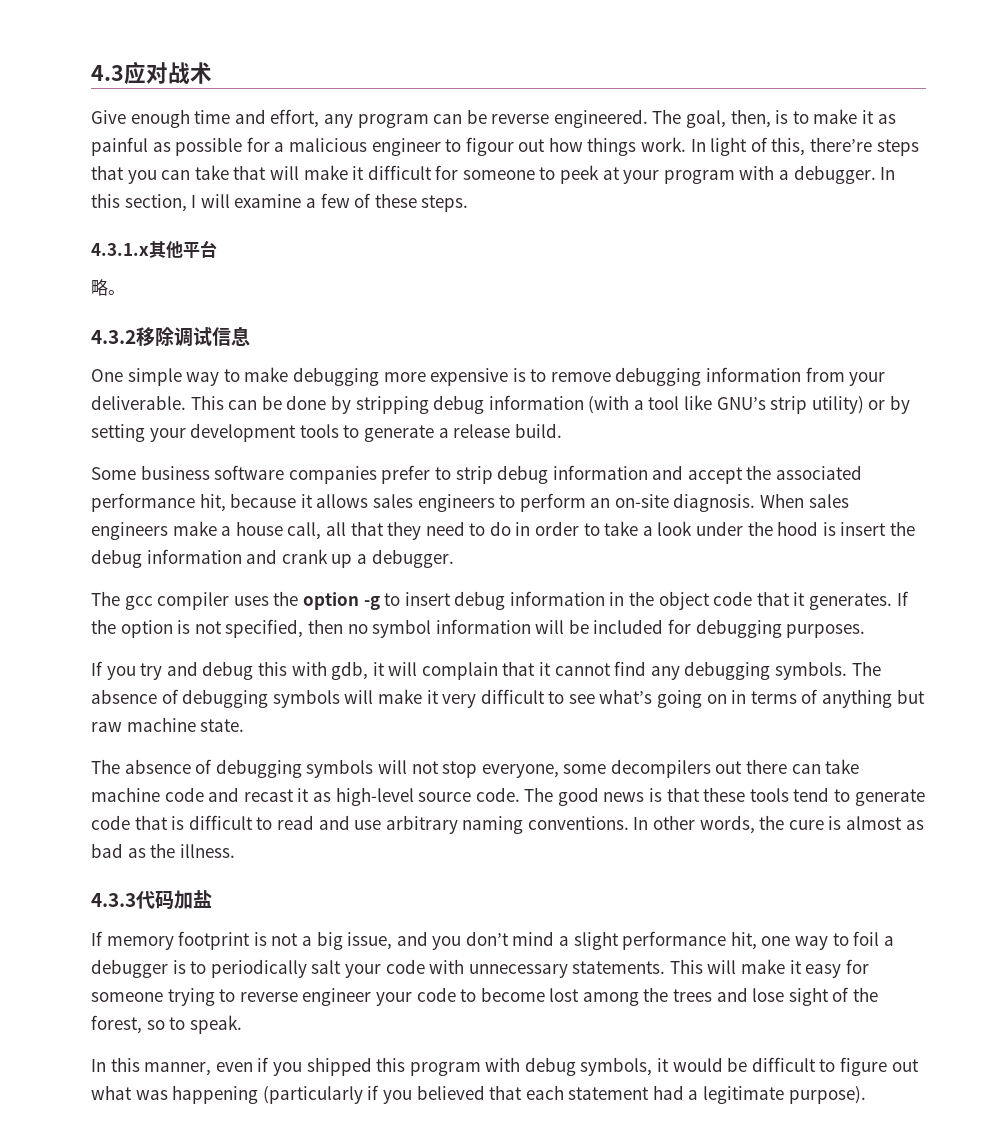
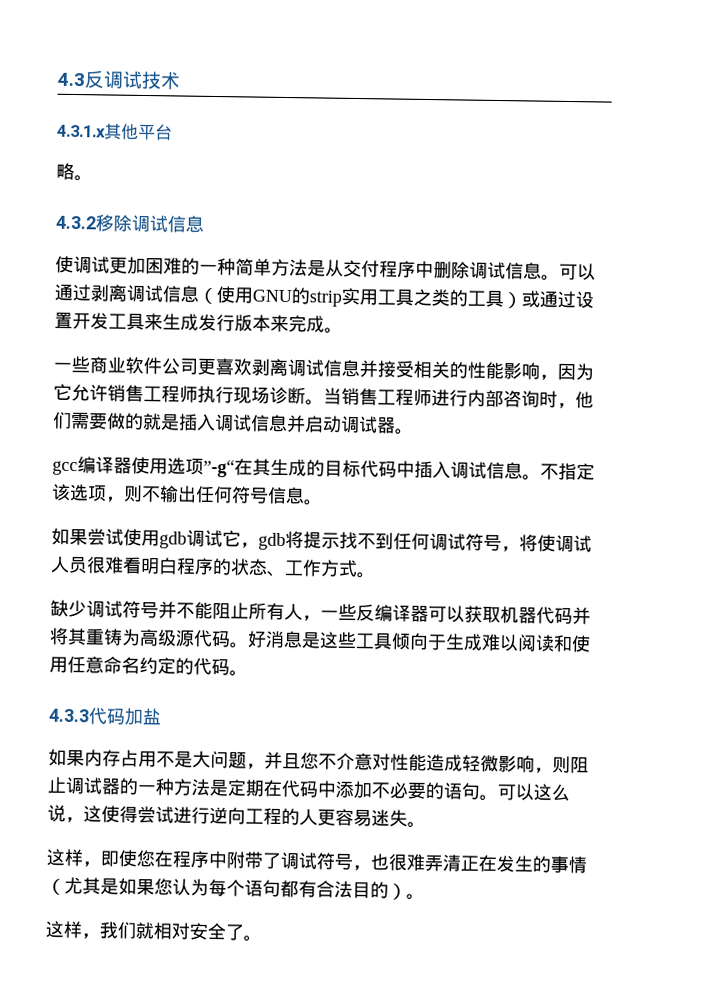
[124,61,190,85] 应对战 -> [84,70,162,90] 反调试技
[91,109,896,128] [91,137,919,156] [91,165,896,184] [91,193,469,212] // Give enough time and effort, any program can be reverse engineered. The goal, then, is to make it as painful as possible for a malicious engineer to figour out how things work. In light of this, there’re steps that you can take that will make it difficult for someone to peek at your program with a debugger. In this section, I will examine a few of these steps. -> (181, 80) none
[91,367,886,386] [91,395,911,414] [91,423,562,442] [91,465,863,484] [91,493,849,512] [91,521,915,540] [91,549,454,568] [91,591,909,610] [91,619,866,638] [91,661,881,680] [91,689,925,708] [91,717,245,732] [91,759,860,778] [91,787,925,806] [91,815,924,834] [91,843,235,858] [91,890,212,909] [91,931,894,950] [91,959,869,978] [91,987,879,1006] [91,1015,242,1034] [91,1057,919,1076] [91,1085,866,1104] One simple way to make debugging more expensive is to remove debugging information from your deliverable. This can be done by stripping debug information (with a tool like GNU’s strip utility) or by setting your development tools to generate a release build. // Some business software companies prefer to strip debug information and accept the associated performance hit, because it allows sales engineers to perform an on-site diagnosis. When sales engineers make a house call, all that they need to do in order to take a look under the hood is insert the debug information and crank up a debugger. // The gcc compiler uses the option -g to insert debug information in the object code that it generates. If the option is not specified, then no symbol information will be included for debugging purposes. // If you try and debug this with gdb, it will complain that it cannot find any debugging symbols. The absence of debugging symbols will make it very difficult to see what’s going on in terms of anything but raw machine state. // The absence of debugging symbols will not stop everyone, some decompilers out there can take machine code and recast it as high-level source code. The good news is that these tools tend to generate code that is difficult to read and use arbitrary naming conventions. In other words, the cure is almost as bad as the illness. // 4.3.3代码加盐 // If memory footprint is not a big issue, and you don’t mind a slight performance hit, one way to foil a debugger is to periodically salt your code with unnecessary statements. This will make it easy for someone trying to reverse engineer your code to become lost among the trees and lose sight of the forest, so to speak. // In this manner, even if you shipped this program with debug symbols, it would be difficult to figure out what was happening (particularly if you believed that each statement had a legitimate purpose). -> [55,255,596,281] [54,283,594,309] [54,311,343,334] [53,355,594,381] [53,383,594,410] [52,411,413,435] [52,456,595,481] [51,483,322,506] [51,527,592,553] [50,555,375,579] [50,599,591,625] [49,627,591,653] [49,655,248,677] [48,707,162,726] [48,748,589,774] [47,776,570,802] [47,804,426,829] [46,848,587,874] [46,876,425,901] [45,920,262,942] 使调试更加困难的一种简单方法是从交付程序中删除调试信息。可以通过剥离调试信息（使用GNU的strip实用工具之类的工具）或通过设置开发工具来生成发行版本来完成。 // 一些商业软件公司更喜欢剥离调试信息并接受相关的性能影响，因为它允许销售工程师执行现场诊断。当销售工程师进行内部咨询时，他们需要做的就是插入调试信息并启动调试器。 // gcc编译器使用选项”-g“在其生成的目标代码中插入调试信息。不指定该选项，则不输出任何符号信息。 // 如果尝试使用gdb调试它，gdb将提示找不到任何调试符号，将使调试人员很难看明白程序的状态、工作方式。 // 缺少调试符号并不能阻止所有人，一些反编译器可以获取机器代码并将其重铸为高级源代码。好消息是这些工具倾向于生成难以阅读和使用任意命名约定的代码。 // 4.3.3代码加盐 // 如果内存占用不是大问题，并且您不介意对性能造成轻微影响，则阻止调试器的一种方法是定期在代码中添加不必要的语句。可以这么说，这使得尝试进行逆向工程的人更容易迷失。 // 这样，即使您在程序中附带了调试符号，也很难弄清正在发生的事情（尤其是如果您认为每个语句都有合法目的）。 // 这样，我们就相对安全了。

